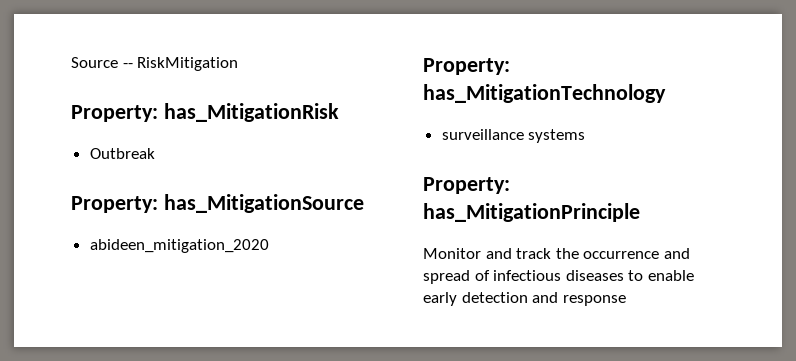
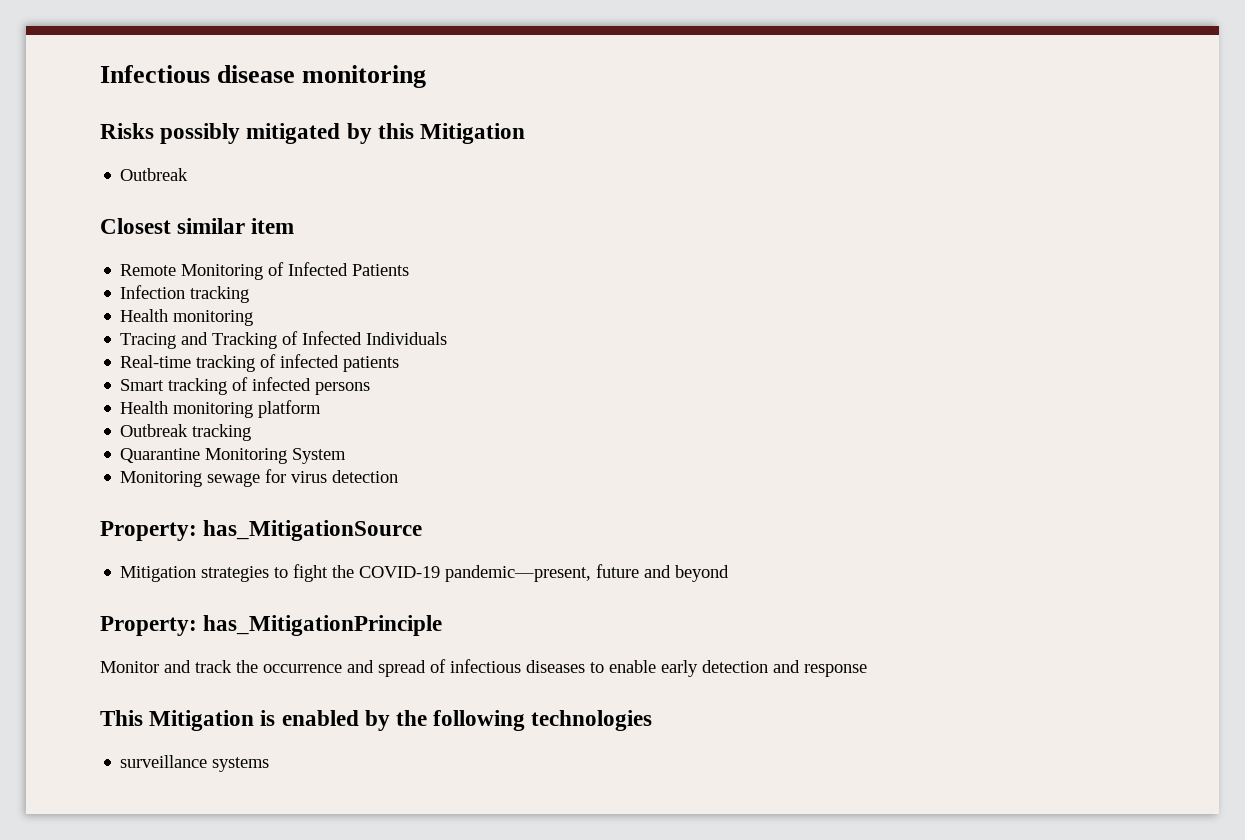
[71,57,239,71] [71,103,339,122] [89,148,155,159] [71,194,364,213] [89,239,269,253] [423,58,510,75] [423,84,666,103] [441,129,586,143] Source -- RiskMitigation // Property: has_MitigationRisk // Outbreak // Property: has_MitigationSource // abideen_mitigation_2020 // Property: has_MitigationTechnology // surveillance systems -> [100,65,427,88] [100,123,526,144] [120,168,189,181] [100,218,295,234] [120,262,410,280] [120,285,250,303] [120,309,254,326] [120,331,448,349] [120,354,400,372] [120,377,371,395] [120,400,322,418] [120,424,252,441] [120,448,347,464] [120,469,399,487] [100,520,423,541] [120,564,730,582] Infectious disease monitoring // Risks possibly mitigated by this Mitigation // Outbreak // Closest similar item // Remote Monitoring of Infected Patients // Infection tracking // Health monitoring // Tracing and Tracking of Infected Individuals // Real-time tracking of infected patients // Smart tracking of infected persons // Health monitoring platform // Outbreak tracking // Quarantine Monitoring System // Monitoring sewage for virus detection // Property: has_MitigationSource // Mitigation strategies to fight the COVID-19 pandemic—present, future and beyond
(626, 300) none -> [100,710,653,731] [120,755,270,772] // This Mitigation is enabled by the following technologies // surveillance systems

